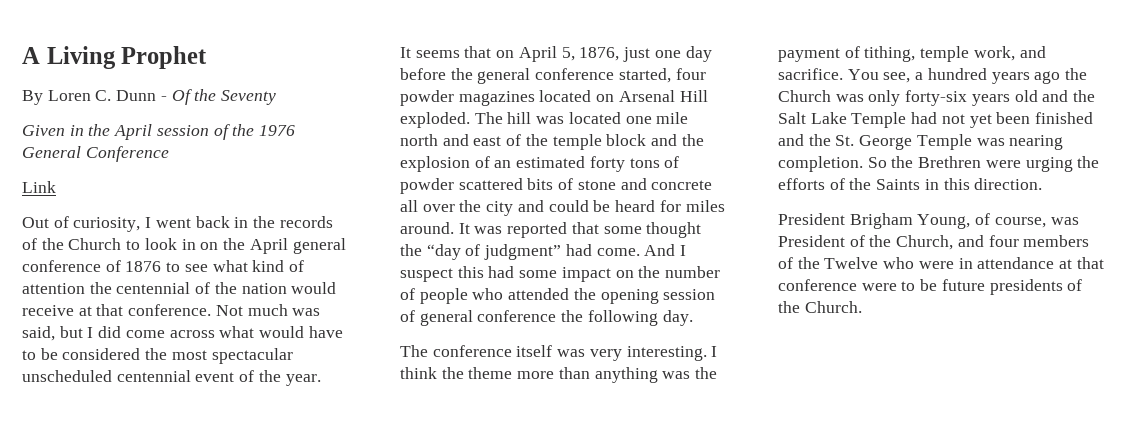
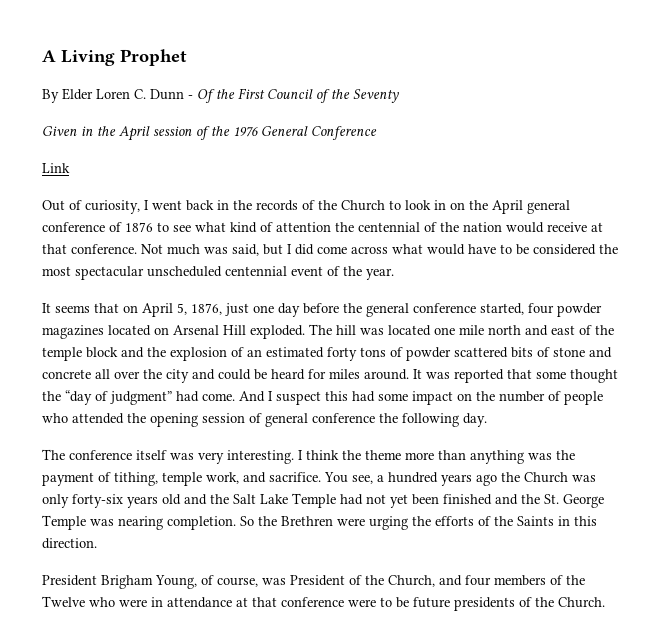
(43, 97) none -> [62,88,93,100] Elder
(217, 95) none -> [238,88,350,103] First Council of the

